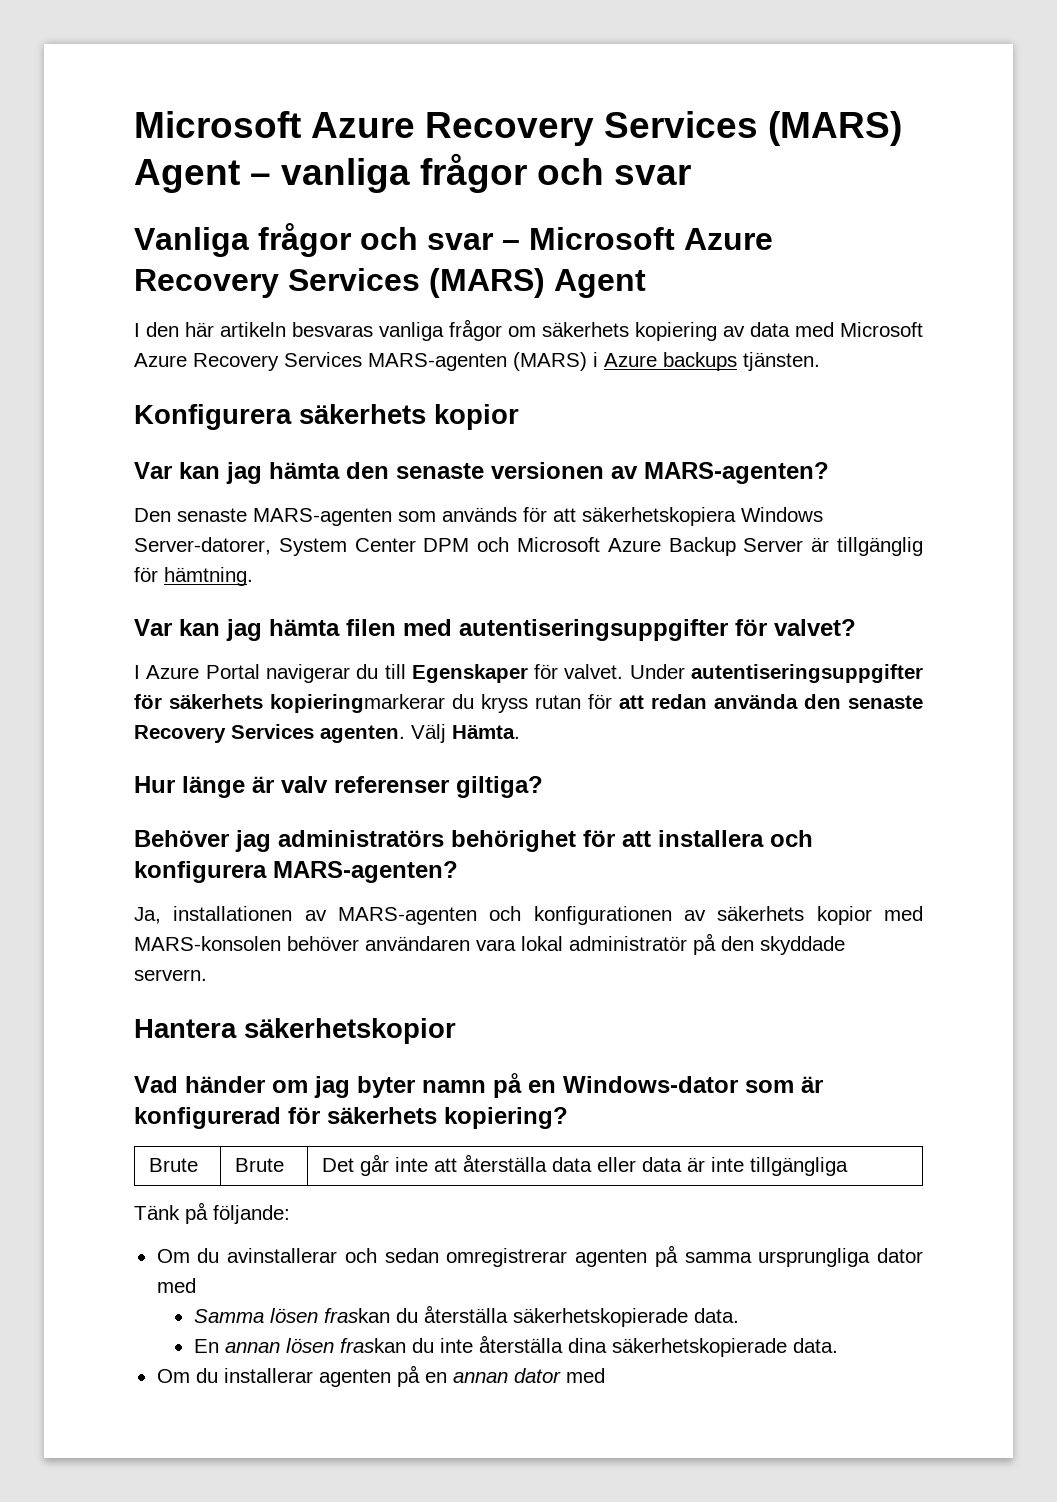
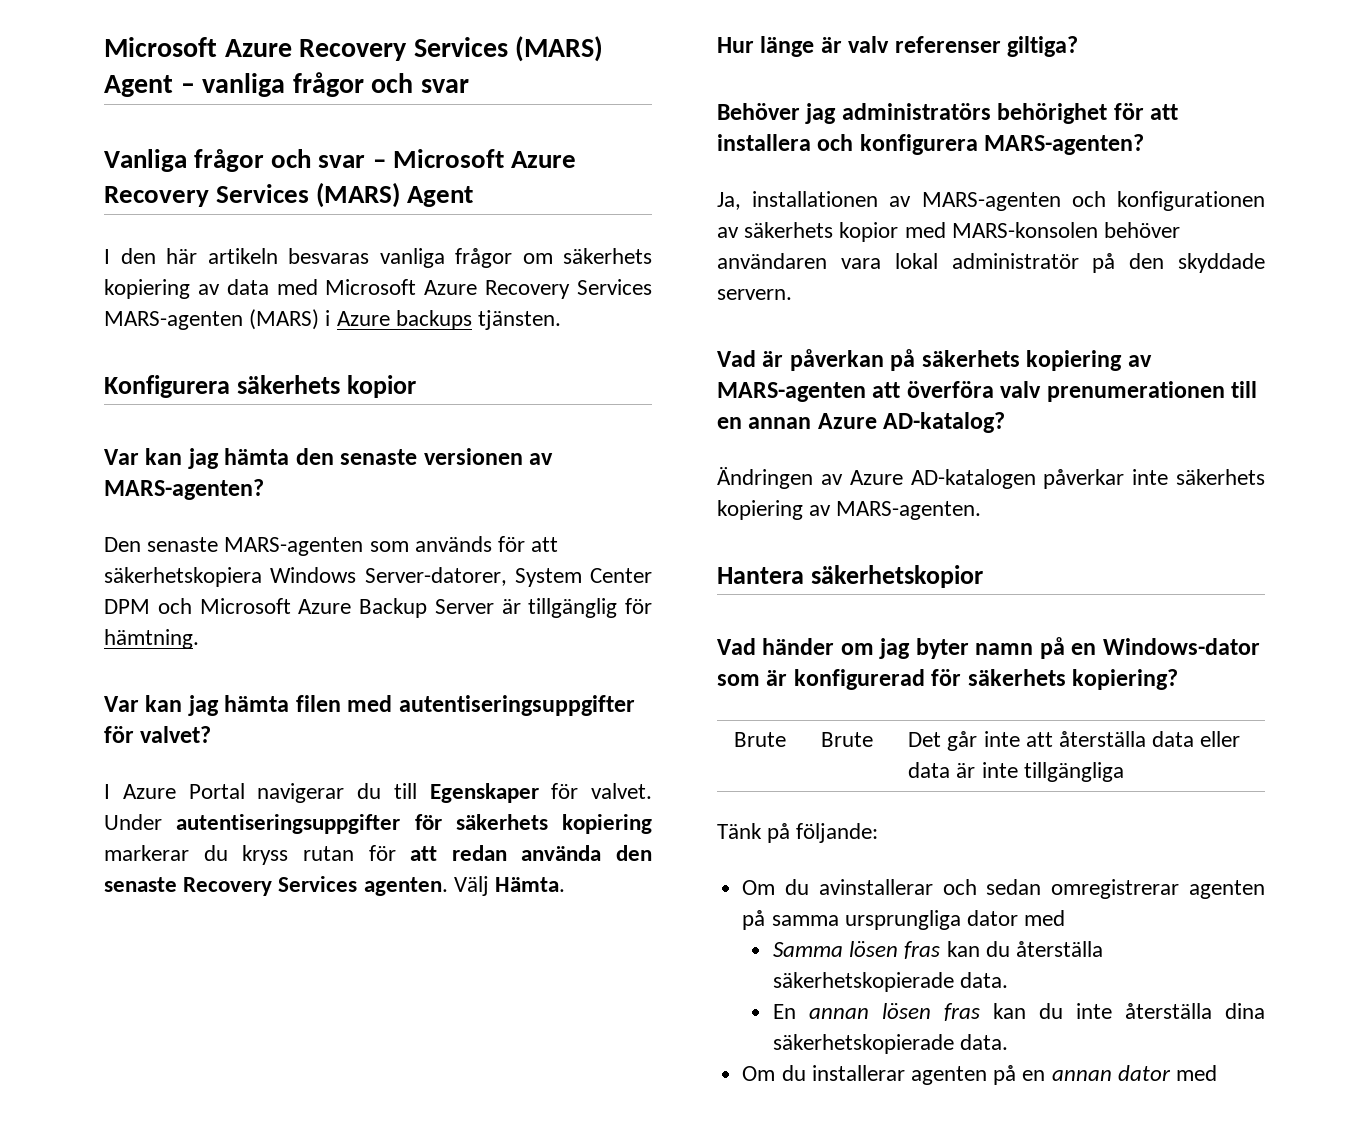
[270,694,445,713] kopieringmarkerar -> [562,814,652,834] [104,845,189,861] kopiering markerar
(207, 975) none -> [717,349,1152,371] [717,381,1258,402] [717,412,1006,433] [717,467,1265,489] [717,500,982,520] // Vad är påverkan på säkerhets kopiering av MARS-agenten att överföra valv prenumerationen till en annan Azure AD-katalog? // Ändringen av Azure AD-katalogen påverkar inte säkerhets kopiering av MARS-agenten.
[323,1308,390,1323] fraskan -> [904,941,980,959] fras kan
[339,1338,406,1353] fraskan -> [943,1003,1026,1021] fras kan

